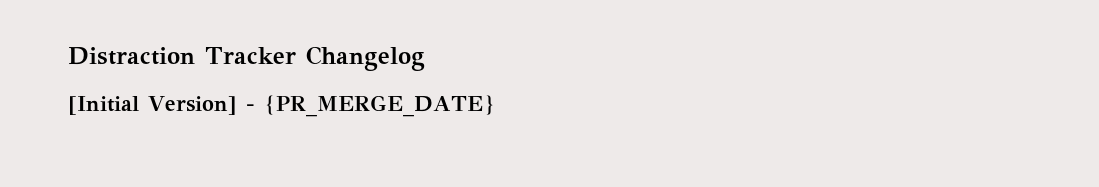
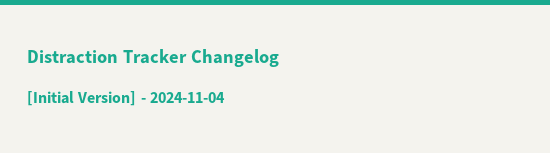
[263,95,495,117] {PR_MERGE_DATE} -> [149,92,225,103] 2024-11-04

